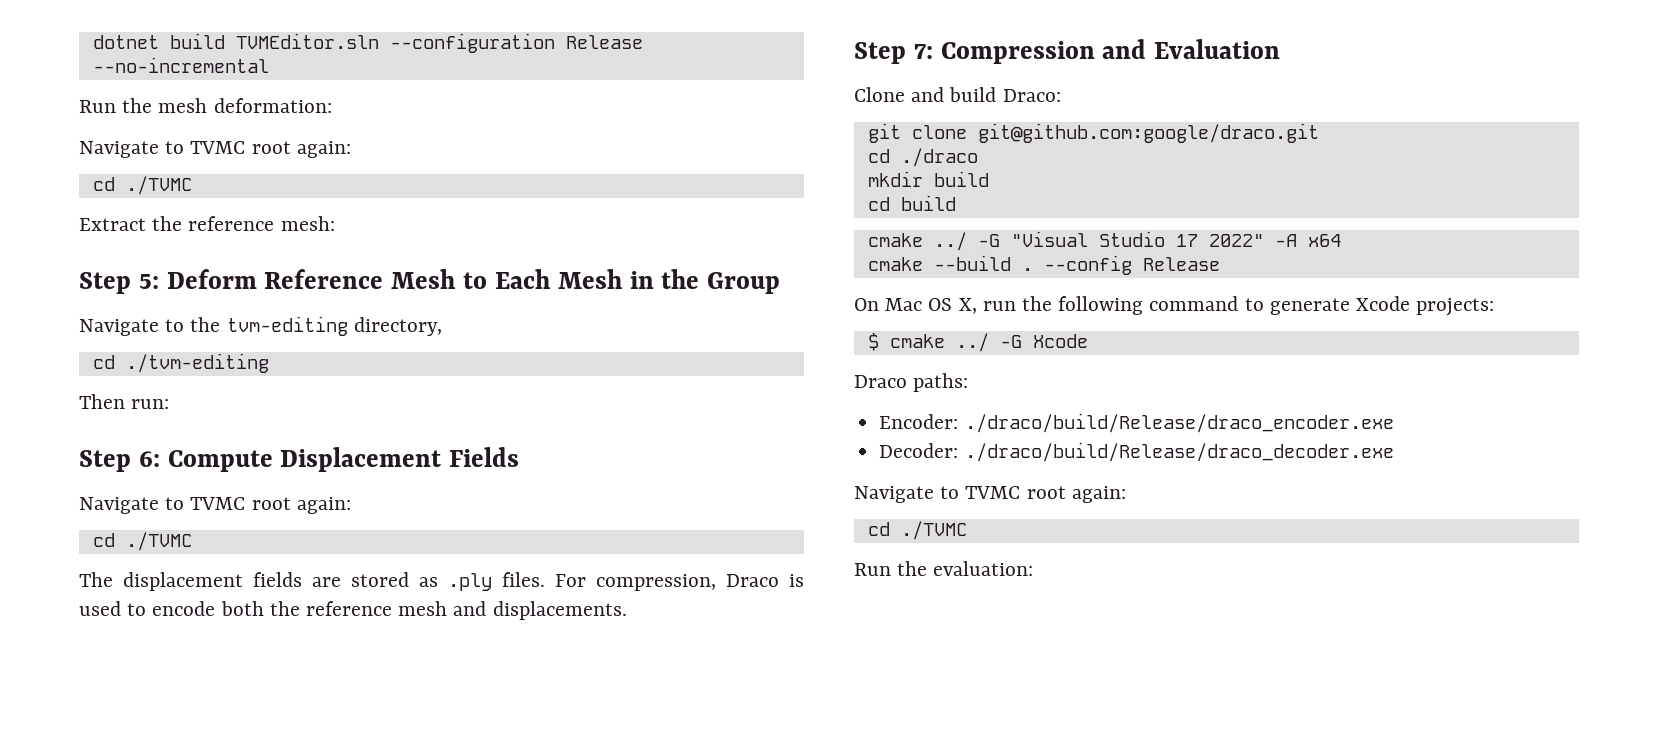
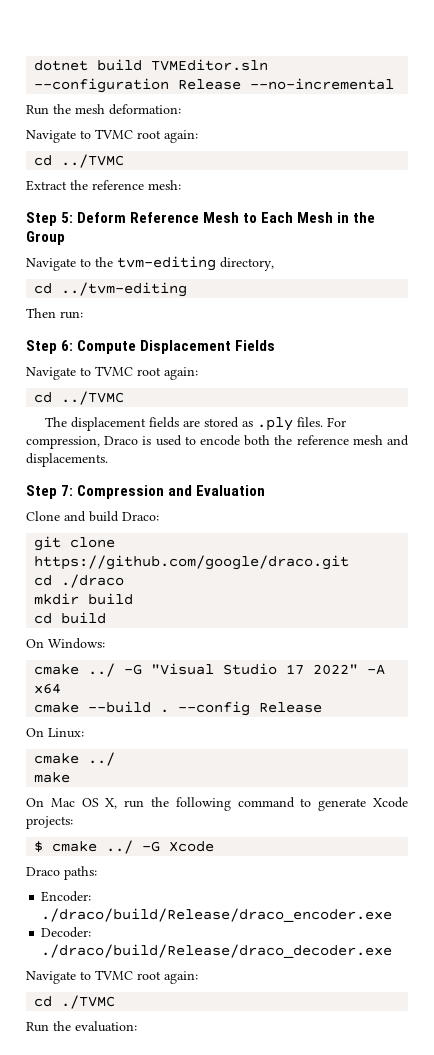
[125,176,192,195] ./TVMC -> [61,154,125,168] ../TVMC
[125,353,269,373] ./tvm-editing -> [61,282,188,297] ../tvm-editing
[125,532,192,551] ./TVMC -> [61,391,125,405] ../TVMC
[977,123,1319,143] git@github.com:google/draco.git -> [34,555,350,570] https://github.com/google/draco.git
(956, 203) none -> [26,638,105,649] // On Windows:
(1220, 264) none -> [26,728,84,738] [34,752,116,766] [34,772,71,783] // On Linux: // cmake ../ // make

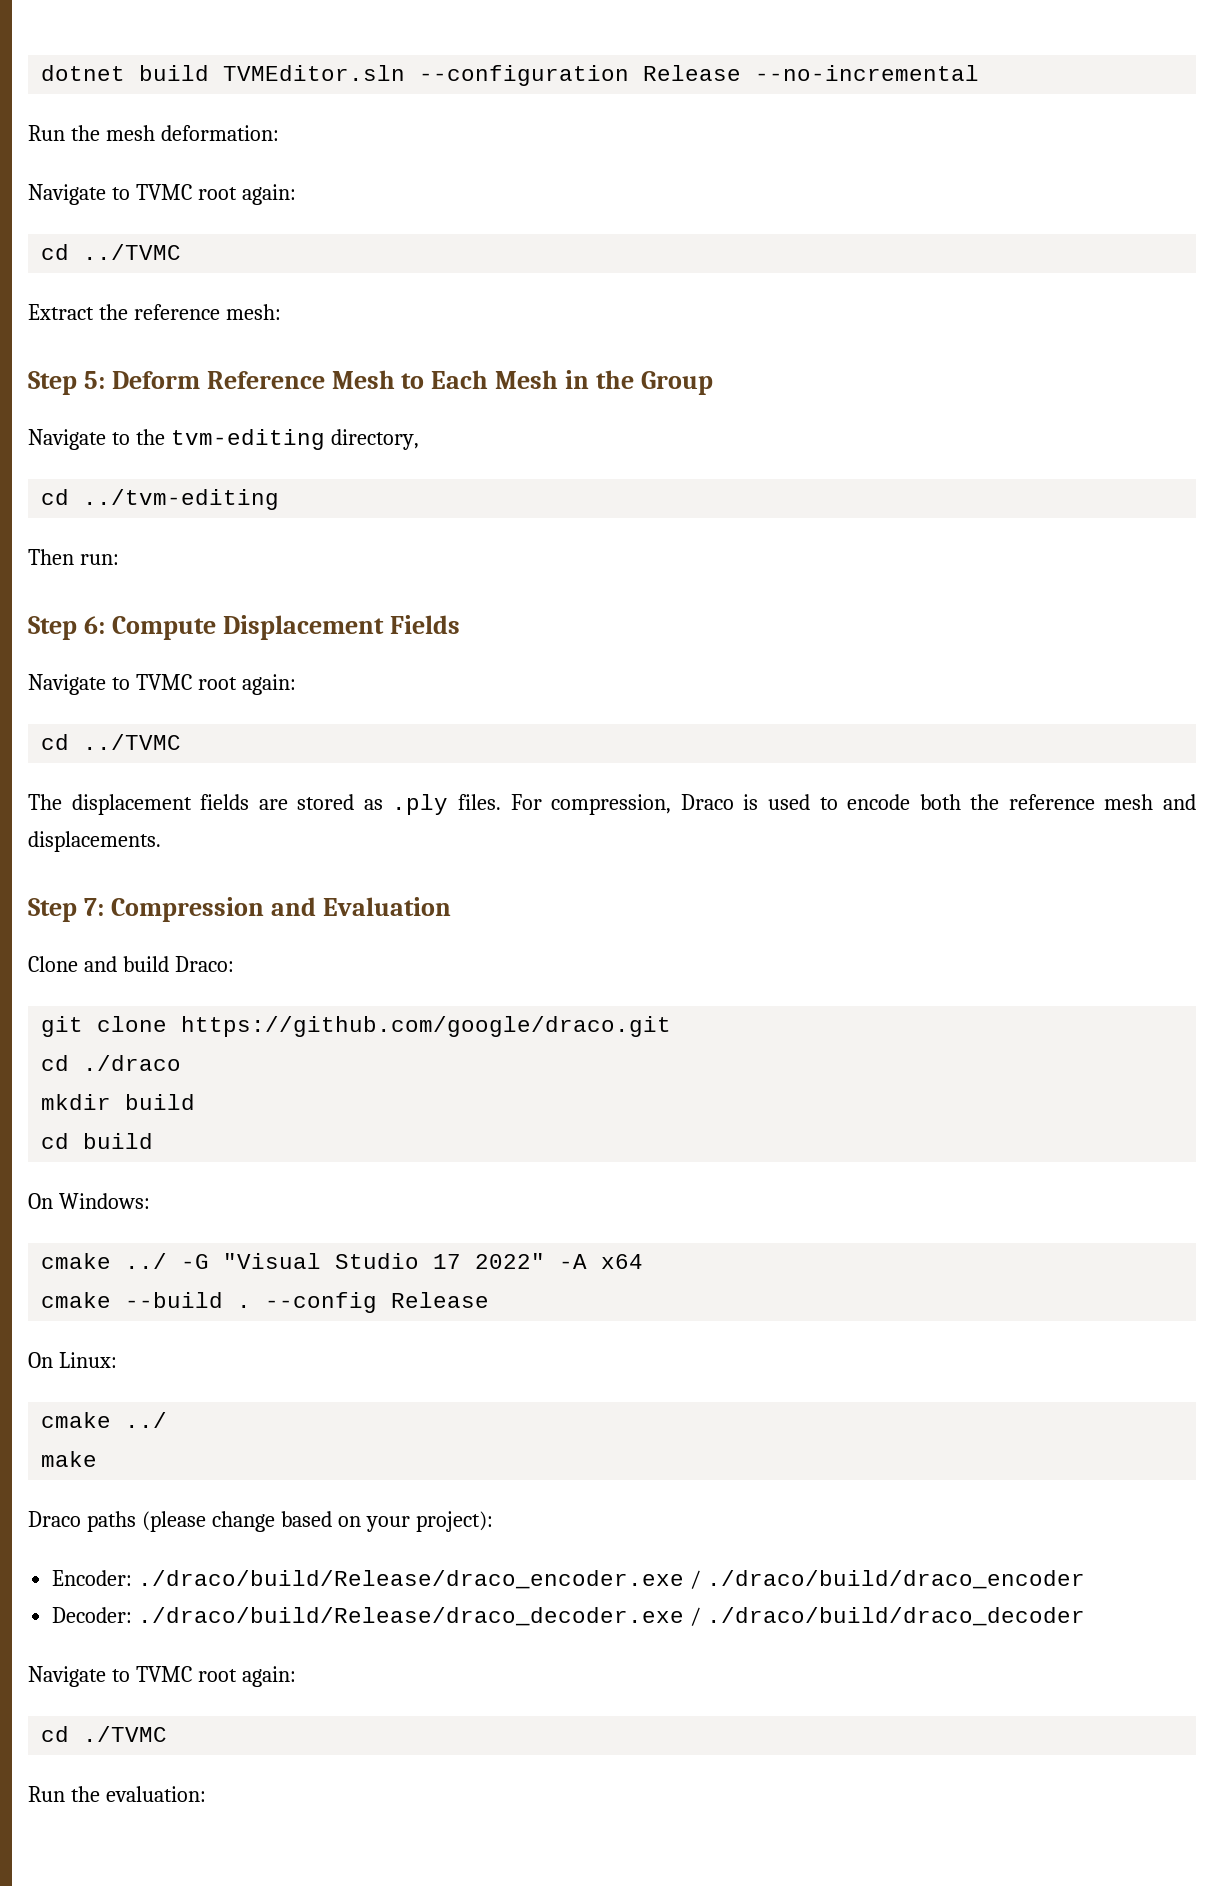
[26,797,409,811] [26,816,73,829] [34,840,215,854] [26,866,97,880] On Mac OS X, run the following command to generate Xcode projects: // $ cmake ../ -G Xcode // Draco paths: -> [28,1511,493,1532] Draco paths (please change based on your project):
(393, 915) none -> [690,1570,1086,1589] / ./draco/build/draco_encoder
(393, 951) none -> [690,1607,1086,1626] / ./draco/build/draco_decoder

